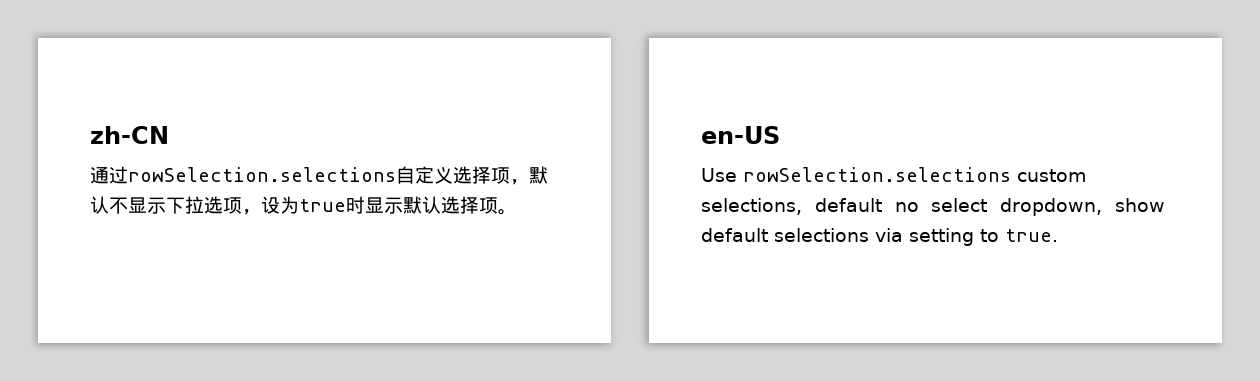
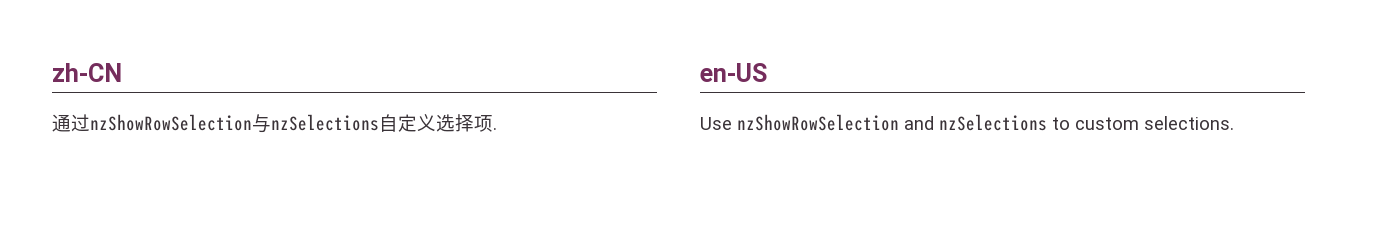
[128,167,396,182] rowSelection.selections -> [90,114,379,133] nzShowRowSelection与nzSelections
[510,166,548,185] [90,196,517,215] [701,126,780,144] [701,167,1087,182] [701,198,1165,216] [701,228,1058,246] ，默认不显示下拉选项，设为true时显示默认选择项。 // en-US // Use rowSelection.selections custom selections, default no select dropdown, show default selections via setting to true. -> [493,127,497,130] [700,63,767,82] [700,114,1234,131] . // en-US // Use nzShowRowSelection and nzSelections to custom selections.

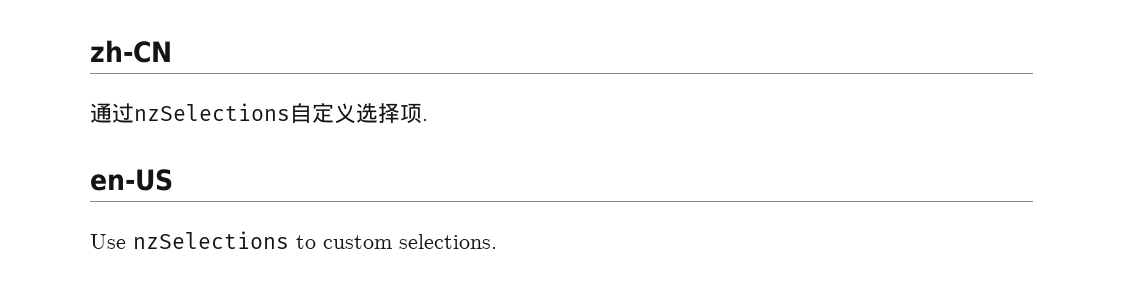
[90,114,271,133] nzShowRowSelection与 -> (134, 113) none
[737,114,934,131] nzShowRowSelection and -> (126, 241) none

